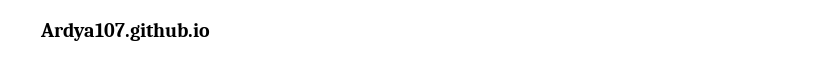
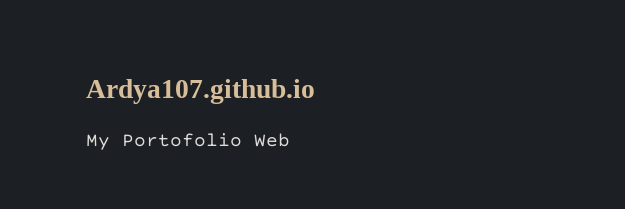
(210, 31) none -> [86,133,290,150] // My Portofolio Web

